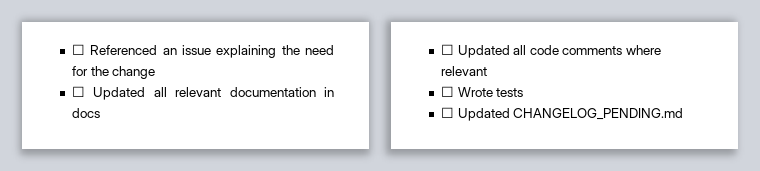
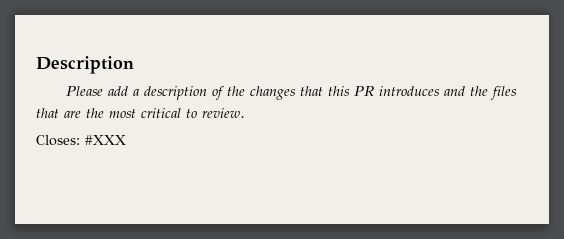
[71,44,334,58] [71,66,156,79] [71,86,334,100] [71,108,100,118] [440,44,662,58] [440,66,487,76] [440,86,524,97] [440,107,684,121] ☐ Referenced an issue explaining the need for the change // ☐ Updated all relevant documentation in docs // ☐ Updated all code comments where relevant // ☐ Wrote tests // ☐ Updated CHANGELOG_PENDING.md -> [36,56,134,74] [66,86,518,100] [36,108,245,118] [36,135,126,146] Description // Please add a description of the changes that this PR introduces and the files that are the most critical to review. // Closes: #XXX

